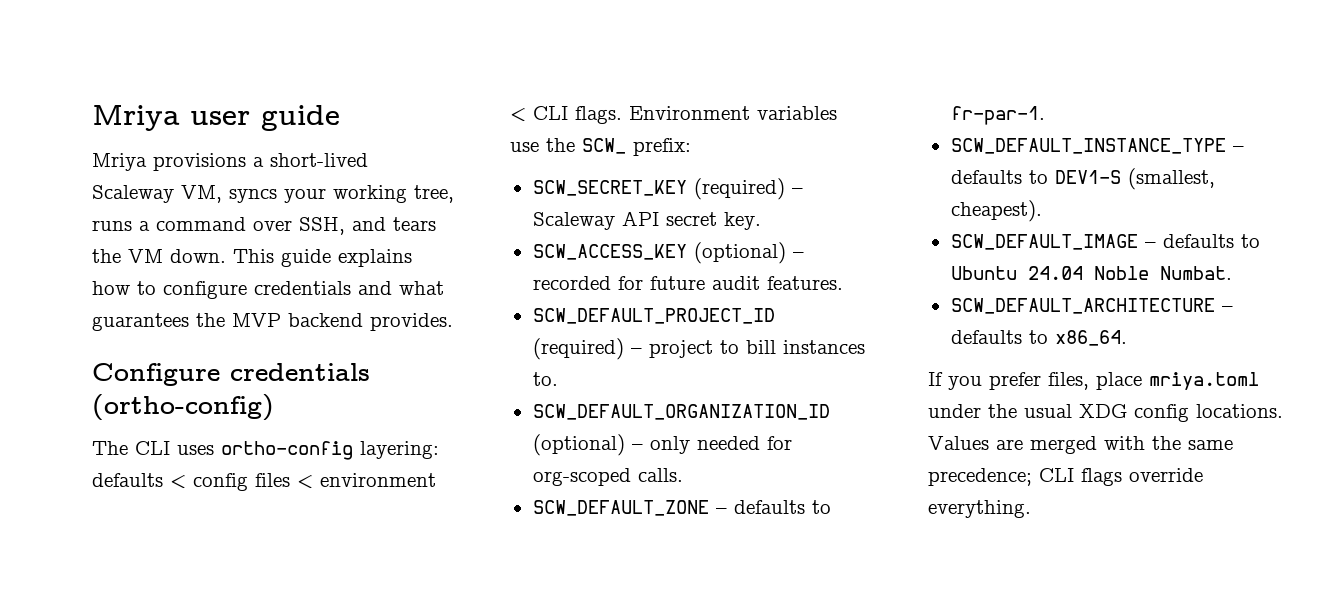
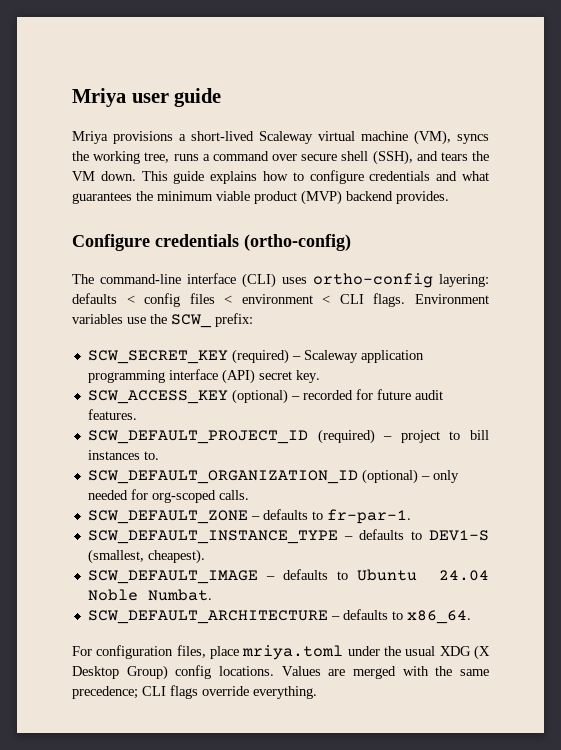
[181,185,326,203] VM, syncs your -> [318,130,489,145] [72,151,89,161] virtual machine (VM), syncs the
[299,217,345,235] SSH, -> [301,150,413,165] secure shell (SSH),
[232,313,281,327] MVP -> [157,190,342,205] minimum viable product (MVP)
[135,441,170,455] CLI -> [100,273,276,288] command-line interface (CLI)
[621,211,659,226] API -> [360,350,424,363] [87,369,255,384] application programming interface (API)
[928,372,1041,390] If you prefer -> [72,645,174,659] For configuration
(1127, 411) none -> [473,645,490,660] [72,665,168,680] (X Desktop Group)

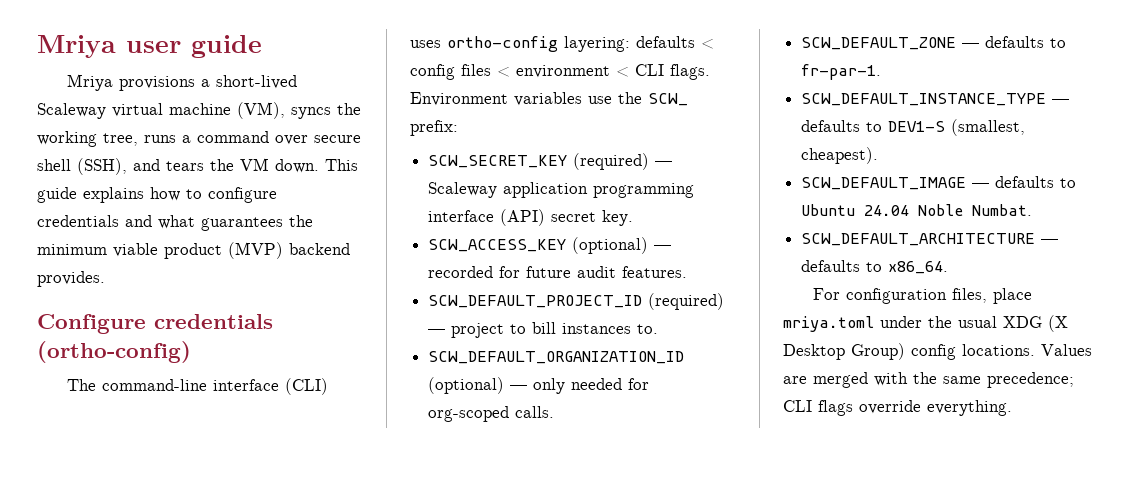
[291,356,301,360] – -> [655,161,673,166] —
[290,396,300,400] – -> [654,245,672,250] —
[383,436,393,440] – -> [428,329,446,334] —
[420,476,430,480] – -> [510,385,528,390] —
[250,516,260,520] – -> [962,43,980,48] —
[343,536,353,540] – -> [1052,99,1070,104] —
[265,576,275,580] – -> [972,183,990,188] —
[330,616,340,620] – -> [1041,239,1059,244] —

